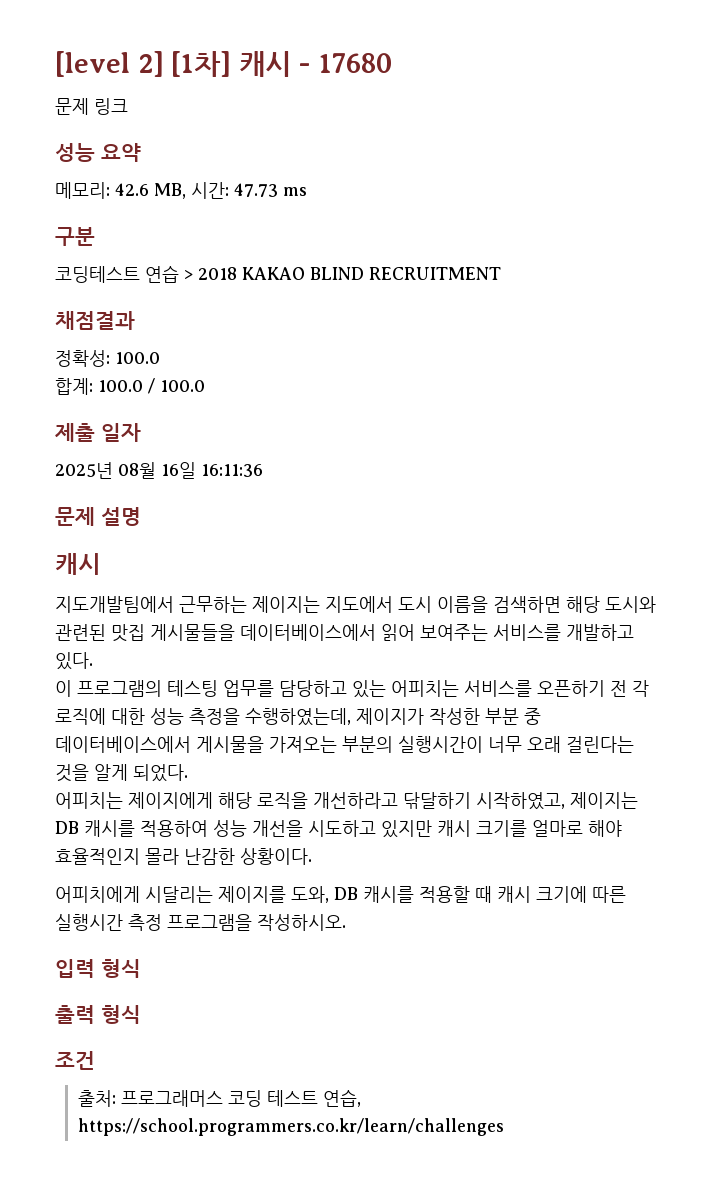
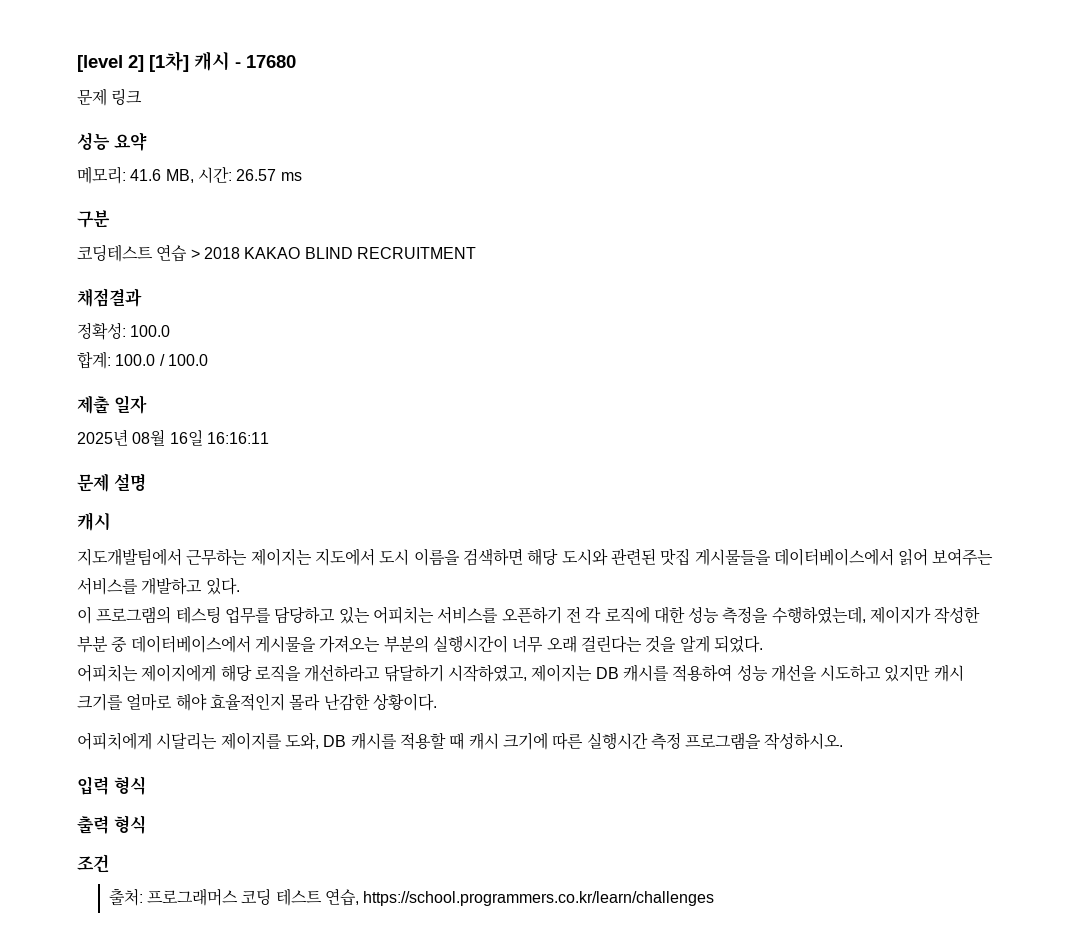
[115,183,149,196] 42.6 -> [130,169,162,181] 41.6
[234,183,278,197] 47.73 -> [236,169,277,181] 26.57
[201,464,263,477] 16:11:36 -> [206,432,269,444] 16:16:11

